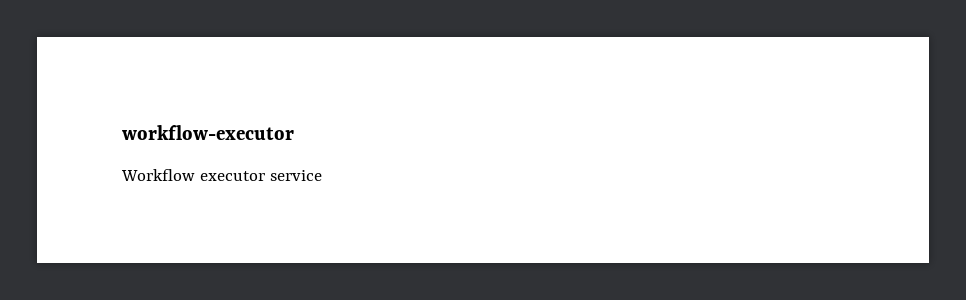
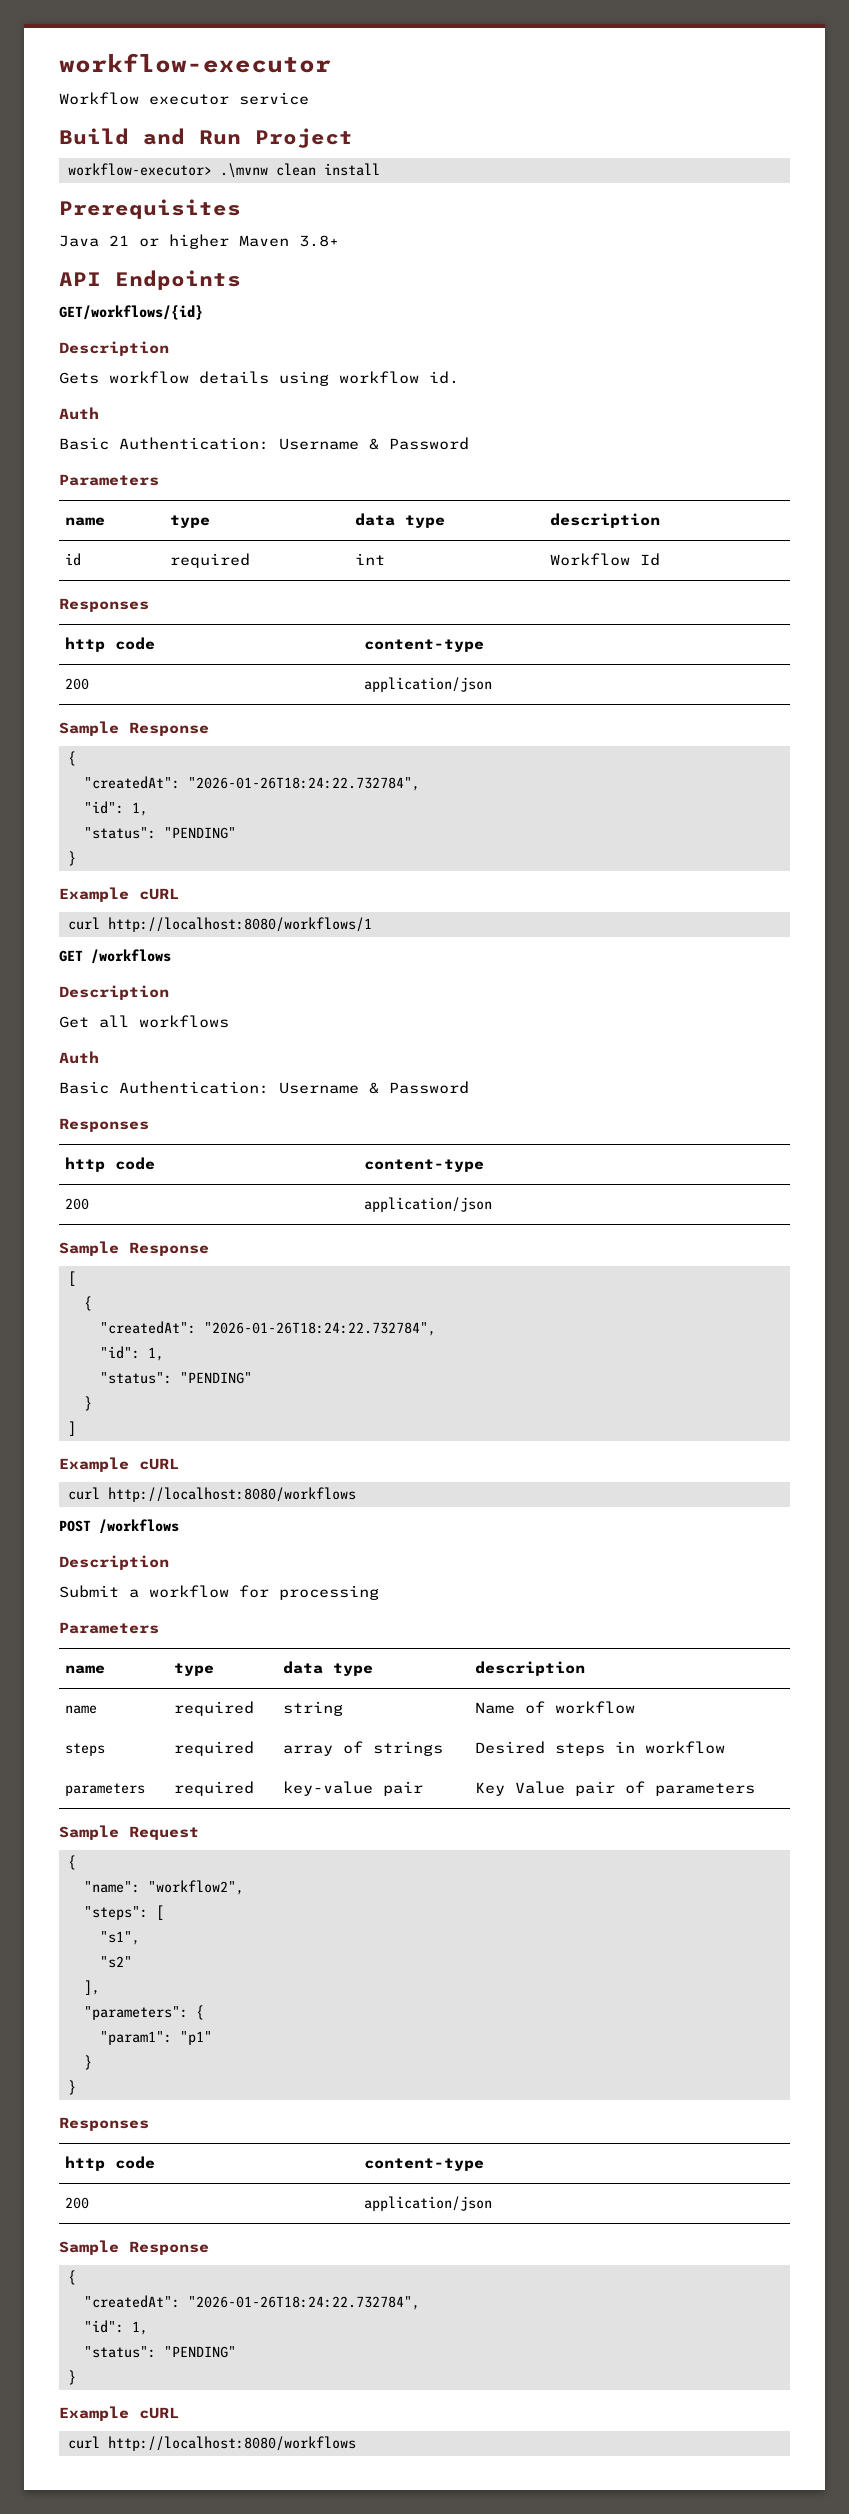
(322, 175) none -> [59,128,353,148] [67,163,380,178] [59,199,241,219] [59,234,339,249] [59,270,241,290] [59,305,203,320] [59,341,169,356] [59,371,459,386] [59,407,99,420] [59,437,469,450] [59,474,159,486] [65,517,106,526] [170,515,211,528] [355,513,446,528] [550,513,661,528] [65,553,82,566] [170,553,251,568] [355,553,386,565] [550,553,661,566] [59,598,149,612] [65,637,156,652] [364,639,485,652] [65,678,90,690] [364,677,493,692] [59,721,209,736] [67,751,76,766] [83,776,420,791] [83,801,148,816] [83,827,236,839] [67,851,76,866] [59,887,179,902] [67,917,372,932] [59,949,171,964] [59,985,169,1000] [59,1015,229,1028] [59,1051,99,1064] [59,1081,469,1094] [59,1118,149,1132] [65,1157,156,1172] [364,1159,485,1172] [65,1198,90,1210] [364,1197,493,1212] [59,1241,209,1256] [67,1271,76,1286] [83,1296,92,1311] [99,1321,436,1336] [99,1346,164,1361] [99,1372,252,1384] [83,1396,92,1411] [67,1421,76,1436] [59,1457,179,1472] [67,1487,356,1502] [59,1519,179,1534] [59,1555,169,1570] [59,1585,379,1600] [59,1622,159,1634] [65,1665,106,1674] [174,1663,215,1676] [283,1661,374,1676] [475,1661,586,1676] [65,1705,98,1714] [174,1701,255,1716] [283,1701,344,1716] [475,1701,636,1714] [65,1743,106,1756] [174,1741,255,1756] [283,1741,444,1756] [475,1741,726,1756] [65,1783,146,1796] [174,1781,255,1796] [283,1781,424,1796] [475,1781,756,1796] [59,1825,199,1840] [67,1855,76,1870] [83,1880,244,1895] [83,1905,164,1920] [99,1931,140,1945] [99,1956,132,1968] [83,1980,100,1995] [83,2005,204,2020] [99,2031,212,2045] [83,2055,92,2070] [67,2080,76,2095] [59,2117,149,2131] [65,2156,156,2171] [364,2158,485,2171] [65,2197,90,2209] [364,2196,493,2211] [59,2240,209,2255] [67,2270,76,2285] [83,2295,420,2310] [83,2320,148,2335] [83,2346,236,2358] [67,2370,76,2385] [59,2406,179,2421] [67,2436,356,2451] // Build and Run Project // workflow-executor> .\mvnw clean install // Prerequisites // Java 21 or higher Maven 3.8+ // API Endpoints // GET/workflows/{id} // Description // Gets workflow details using workflow id. // Auth // Basic Authentication: Username & Password // Parameters // name | type | data type | description // id | required | int | Workflow Id // Responses // http code | content-type // 200 | application/json // Sample Response // { // "createdAt": "2026-01-26T18:24:22.732784", // "id": 1, // "status": "PENDING" // } // Example cURL // curl http://localhost:8080/workflows/1 // GET /workflows // Description // Get all workflows // Auth // Basic Authentication: Username & Password // Responses // http code | content-type // 200 | application/json // Sample Response // [ // { // "createdAt": "2026-01-26T18:24:22.732784", // "id": 1, // "status": "PENDING" // } // ] // Example cURL // curl http://localhost:8080/workflows // POST /workflows // Description // Submit a workflow for processing // Parameters // name | type | data type | description // name | required | string | Name of workflow // steps | required | array of strings | Desired steps in workflow // parameters | required | key-value pair | Key Value pair of parameters // Sample Request // { // "name": "workflow2", // "steps": [ // "s1", // "s2" // ], // "parameters": { // "param1": "p1" // } // } // Responses // http code | content-type // 200 | application/json // Sample Response // { // "createdAt": "2026-01-26T18:24:22.732784", // "id": 1, // "status": "PENDING" // } // Example cURL // curl http://localhost:8080/workflows

